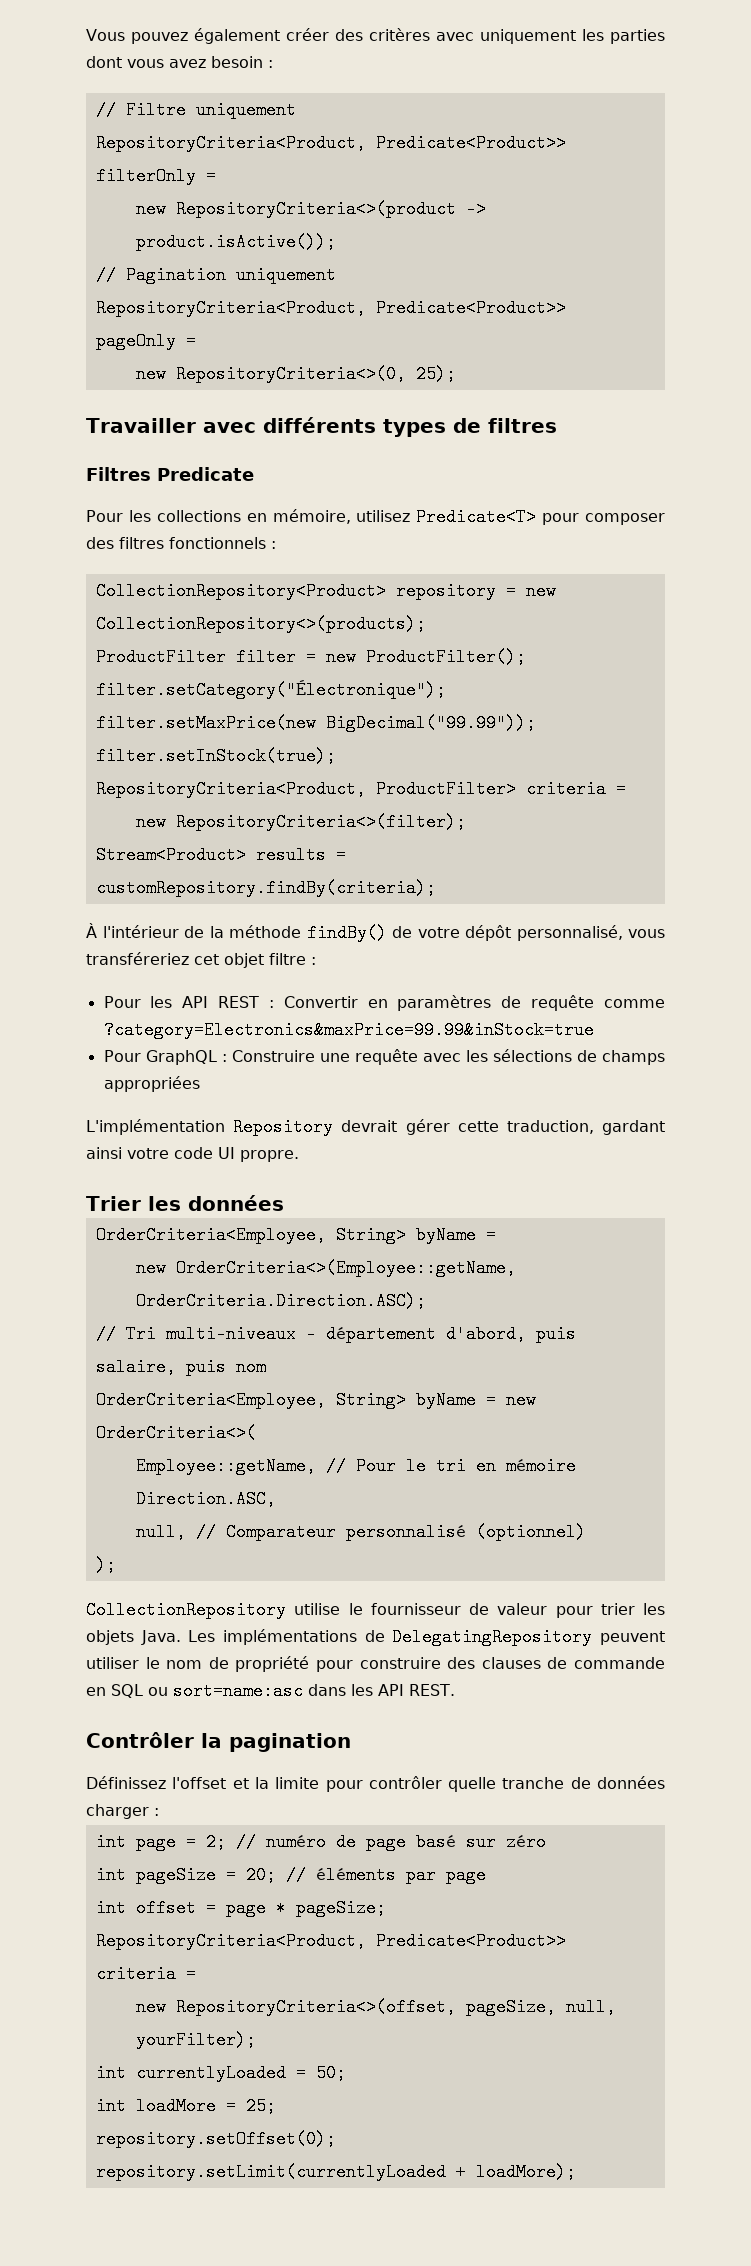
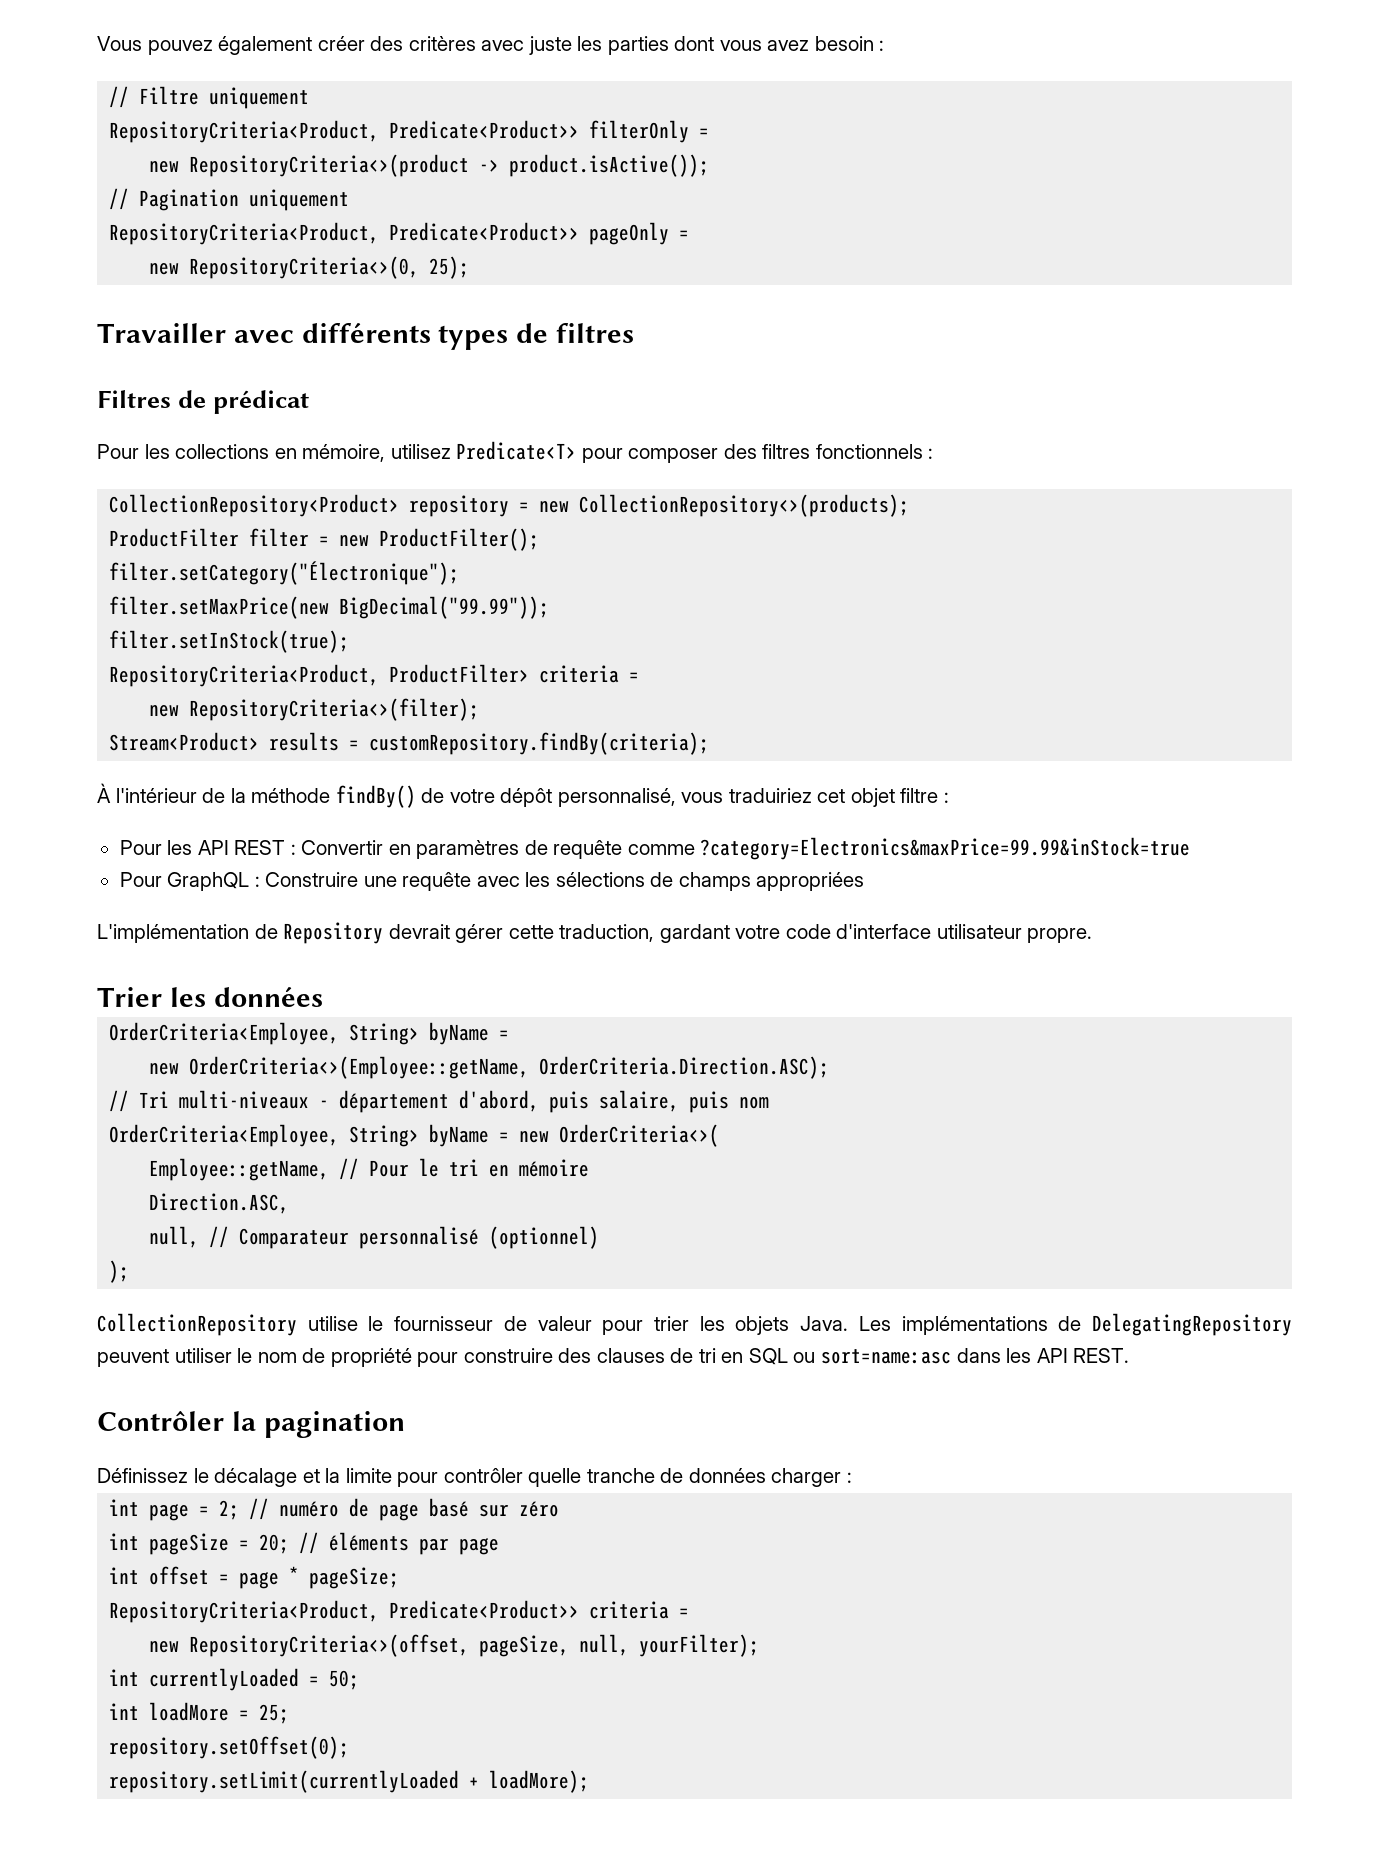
[479,29,576,44] uniquement -> [528,36,572,55] juste
[157,467,254,481] Predicate -> [178,390,310,414] de prédicat
[86,952,189,965] transféreriez -> [728,788,812,803] traduiriez
(225, 1127) none -> [254,924,278,939] de
[86,1147,122,1159] ainsi -> (730, 933) none
[218,1147,235,1159] UI -> [836,924,1022,939] d'interface utilisateur
[574,1657,666,1669] commande -> [698,1348,716,1363] tri
[172,1777,227,1789] l'offset -> [193,1468,298,1487] le décalage

